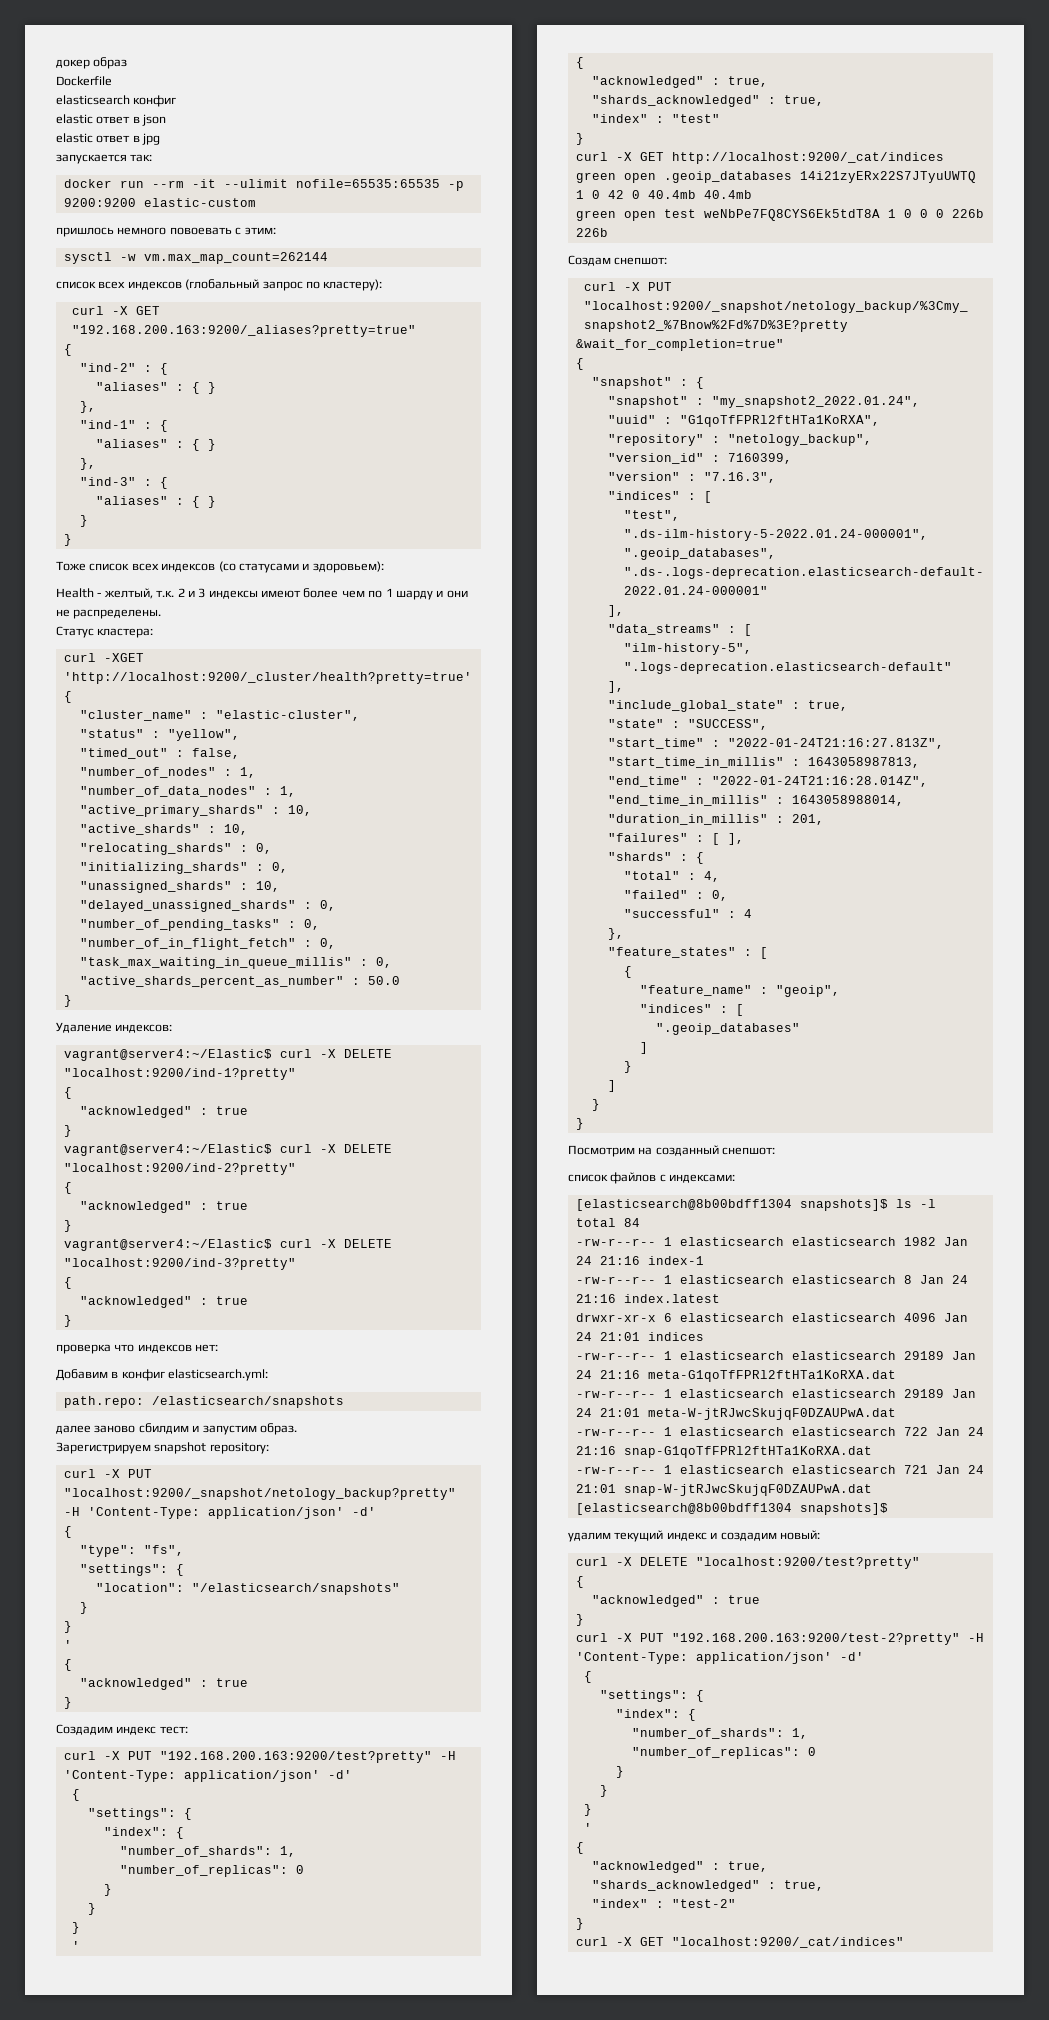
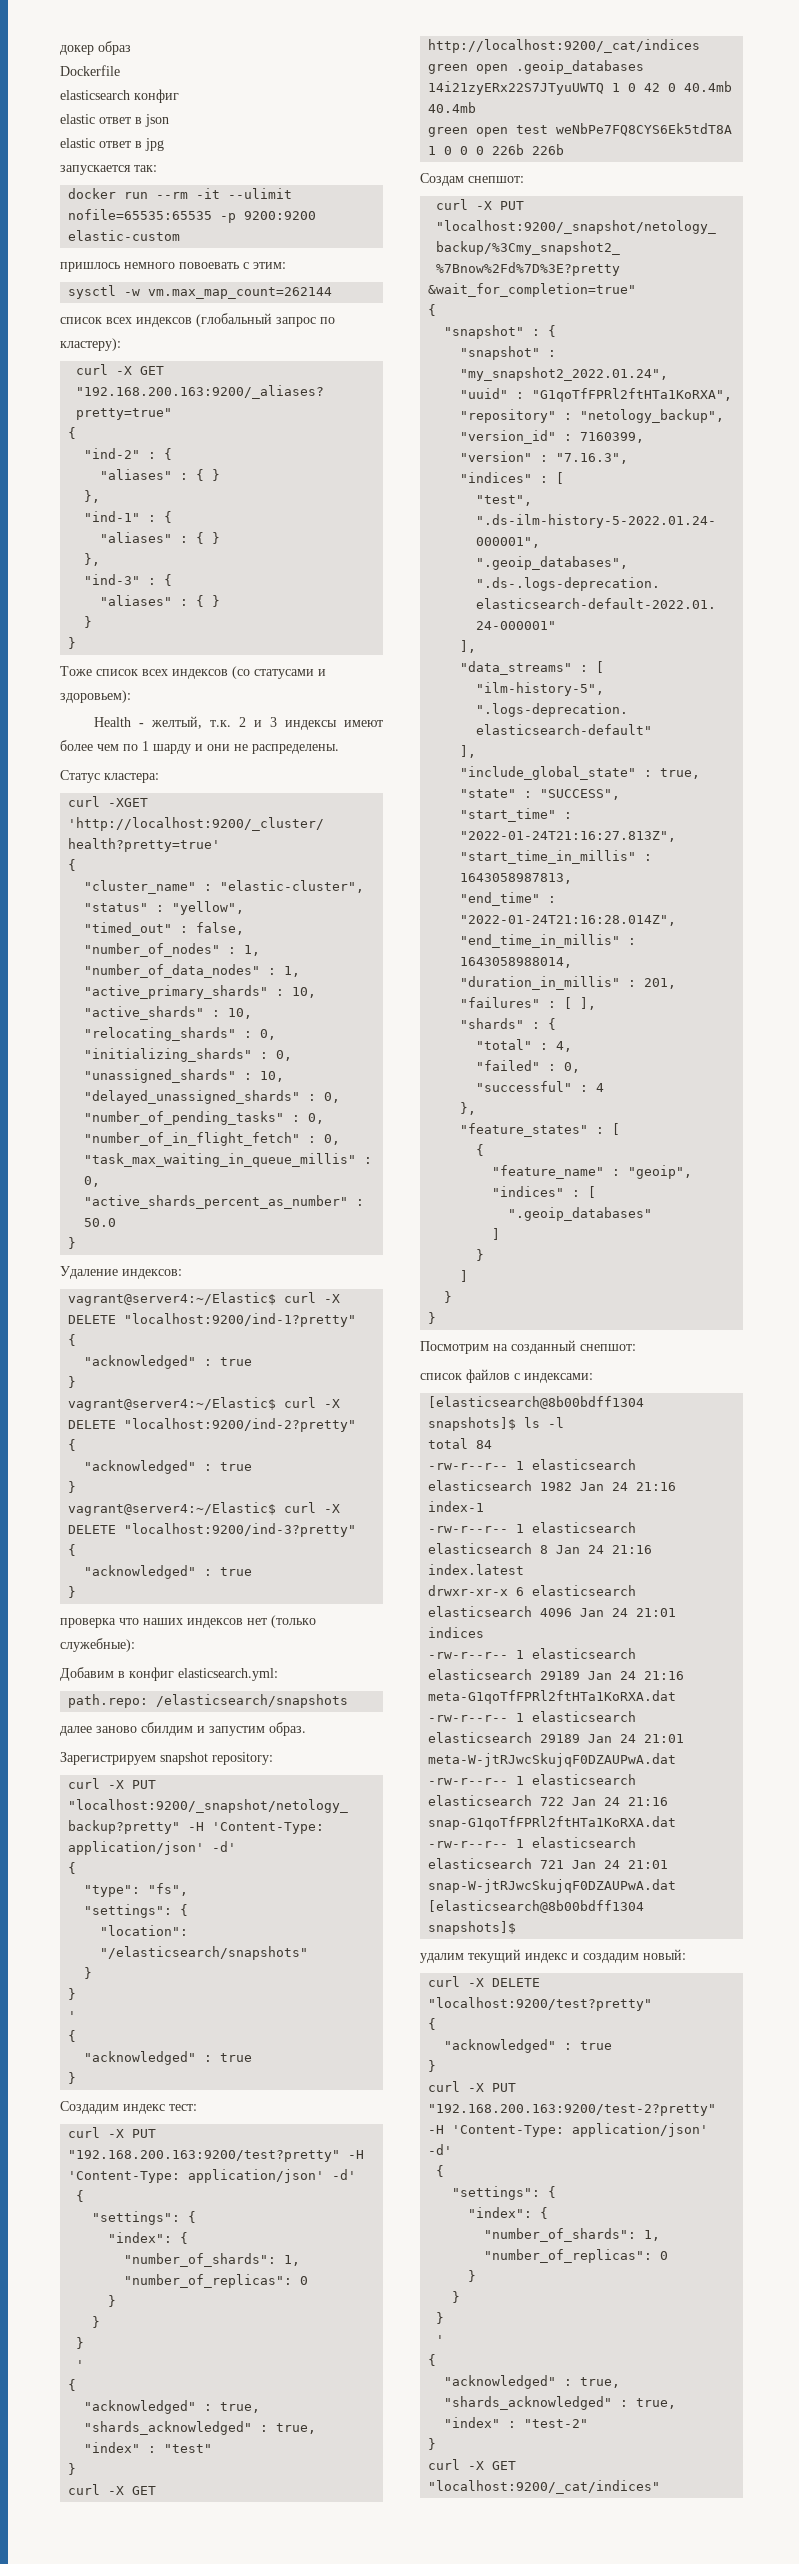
[137,1344,219,1353] индексов нет: -> [143,1615,316,1628] [60,1638,135,1652] наших индексов нет (только служебные):

